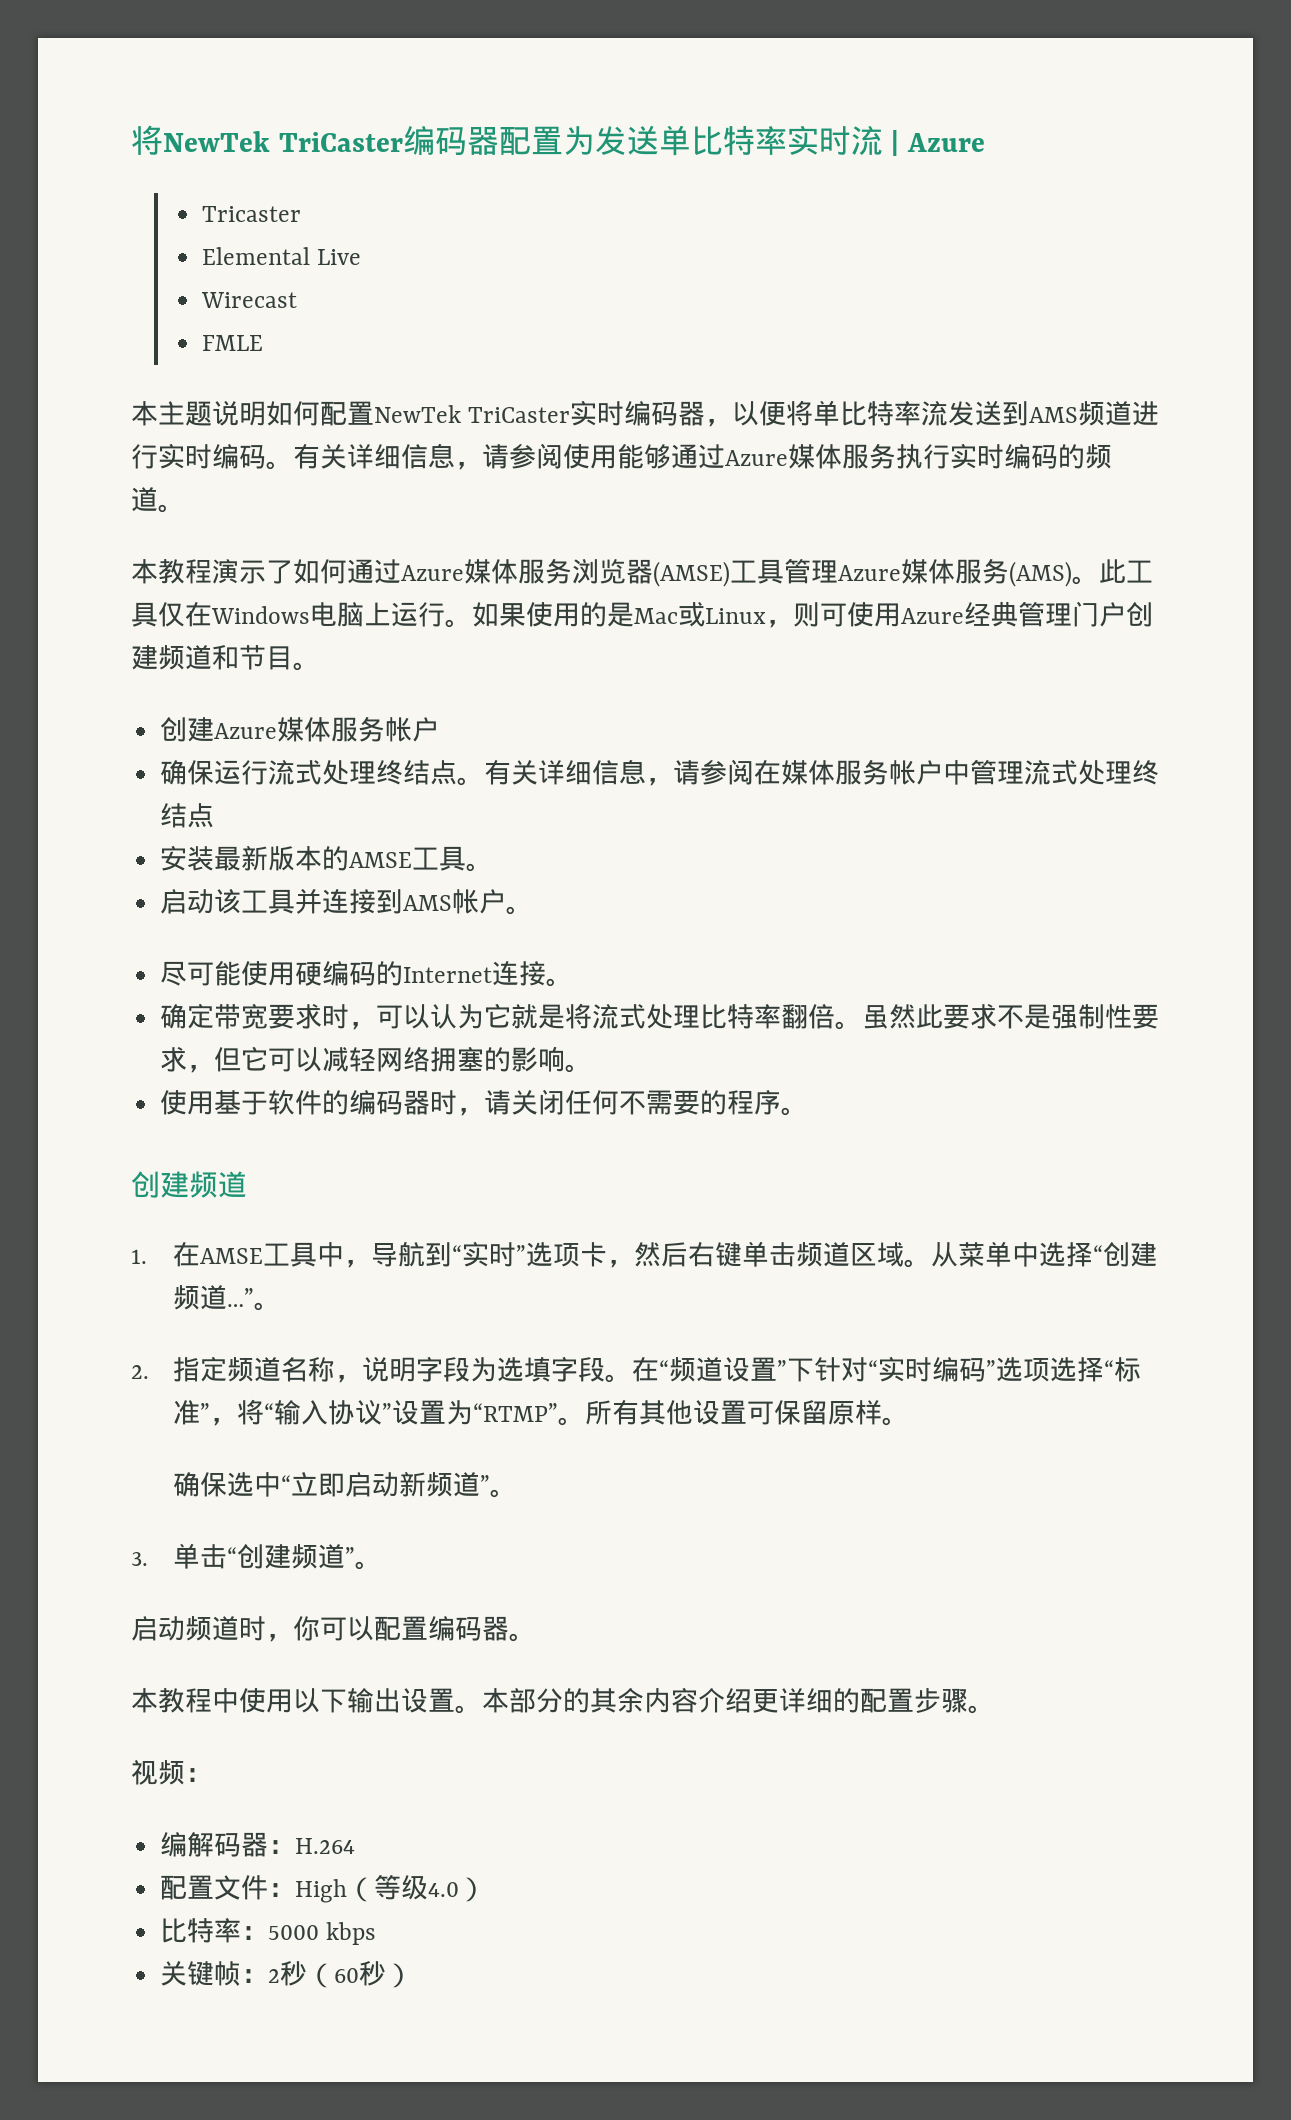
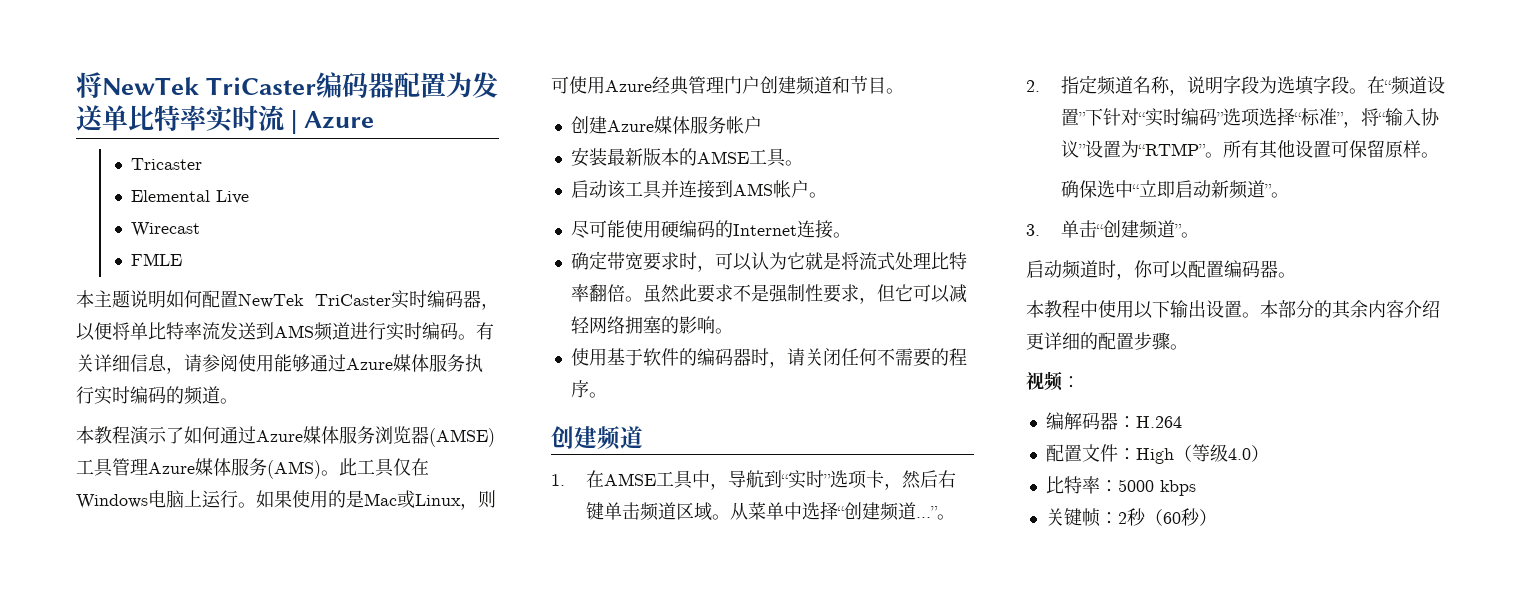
[160,759,1160,786] [160,803,215,828] // 确保运行流式处理终结点。有关详细信息，请参阅在媒体服务帐户中管理流式处理终结点 -> (762, 125) none

